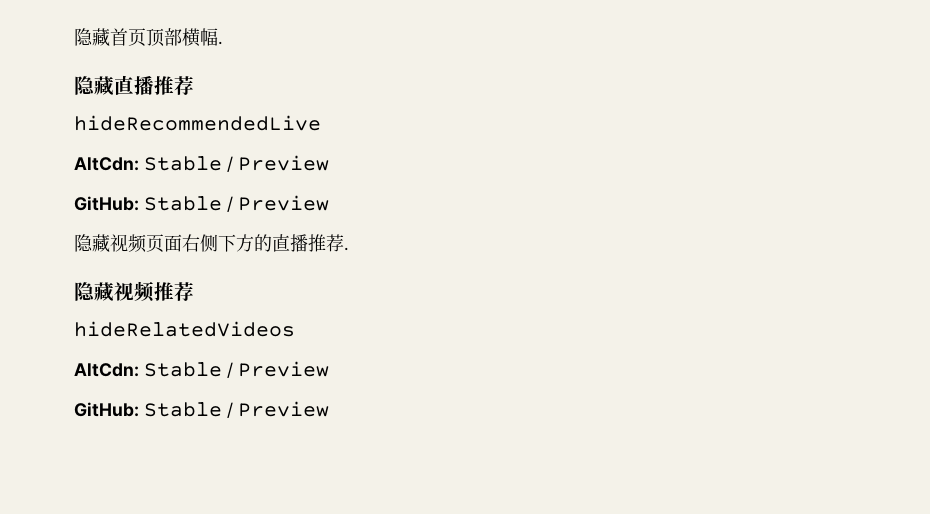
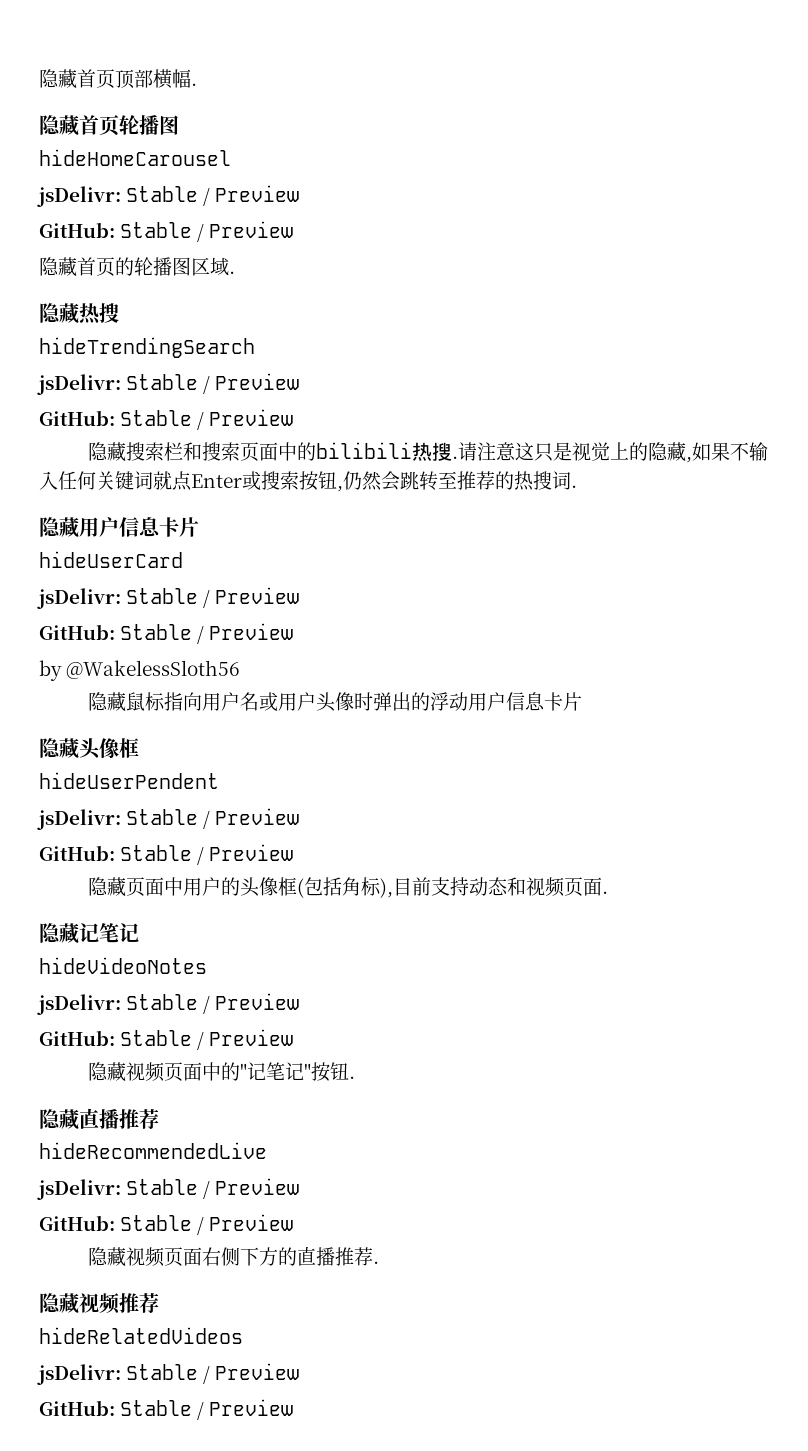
(223, 43) none -> [39,115,179,136] [39,149,231,166] [37,185,300,207] [39,221,294,242] [39,257,235,277] [39,303,119,325] [39,337,255,358] [37,373,300,395] [39,409,294,430] [88,442,769,463] [39,471,577,492] [39,517,199,538] [39,551,183,568] [37,587,300,609] [39,623,294,644] [39,660,241,681] [88,692,583,712] [39,738,139,759] [39,772,219,789] [37,808,300,830] [39,844,294,865] [88,877,609,898] [39,923,139,944] [39,957,207,974] [37,993,300,1015] [39,1029,294,1050] [88,1062,356,1082] // 隐藏首页轮播图 // hideHomeCarousel // jsDelivr: Stable / Preview // GitHub: Stable / Preview // 隐藏首页的轮播图区域. // 隐藏热搜 // hideTrendingSearch // jsDelivr: Stable / Preview // GitHub: Stable / Preview // 隐藏搜索栏和搜索页面中的bilibili热搜.请注意这只是视觉上的隐藏,如果不输入任何关键词就点Enter或搜索按钮,仍然会跳转至推荐的热搜词. // 隐藏用户信息卡片 // hideUserCard // jsDelivr: Stable / Preview // GitHub: Stable / Preview // by @WakelessSloth56 // 隐藏鼠标指向用户名或用户头像时弹出的浮动用户信息卡片 // 隐藏头像框 // hideUserPendent // jsDelivr: Stable / Preview // GitHub: Stable / Preview // 隐藏页面中用户的头像框(包括角标),目前支持动态和视频页面. // 隐藏记笔记 // hideVideoNotes // jsDelivr: Stable / Preview // GitHub: Stable / Preview // 隐藏视频页面中的"记笔记"按钮.
[74,157,139,171] AltCdn: -> [37,1179,121,1200] jsDelivr:
[74,363,139,377] AltCdn: -> [37,1364,121,1385] jsDelivr:

